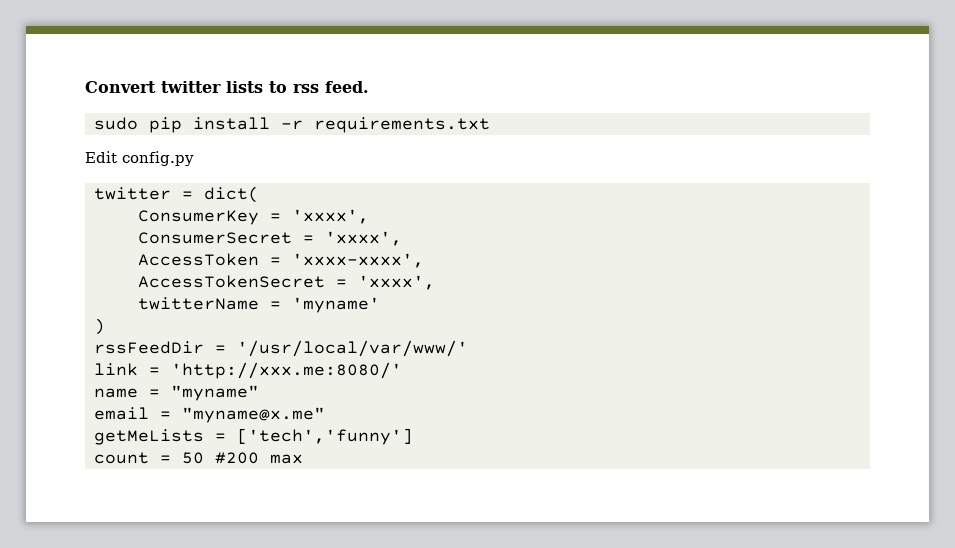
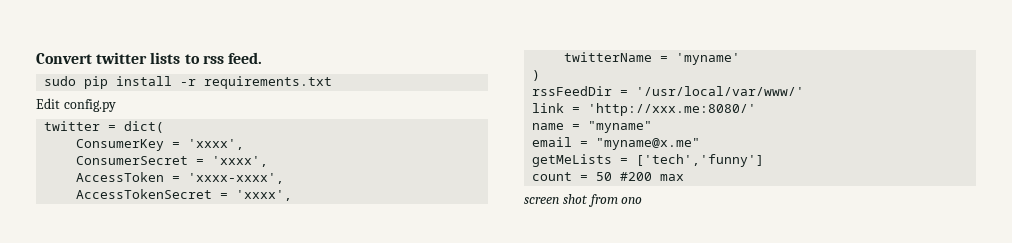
(303, 459) none -> [524,194,643,207] // screen shot from ono

